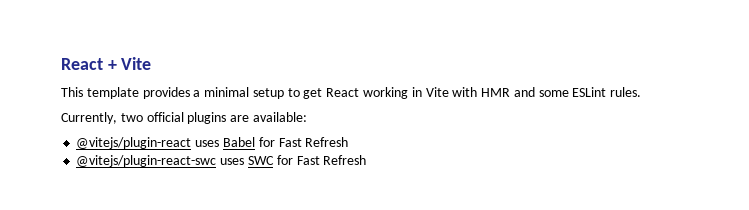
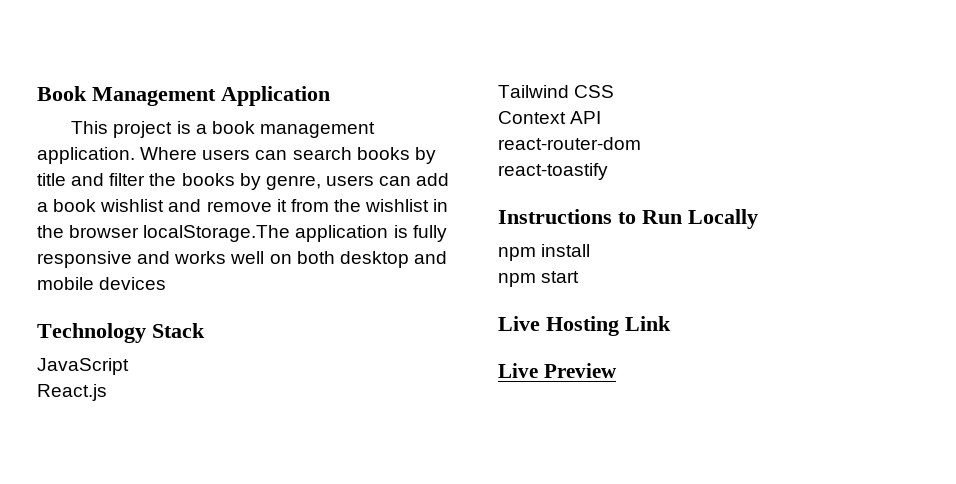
[61,57,152,70] [61,87,642,99] [61,112,307,124] [76,137,349,149] [76,155,367,167] React + Vite // This template provides a minimal setup to get React working in Vite with HMR and some ESLint rules. // Currently, two official plugins are available: // @vitejs/plugin-react uses Babel for Fast Refresh // @vitejs/plugin-react-swc uses SWC for Fast Refresh -> [37,86,330,106] [71,121,375,138] [37,147,436,164] [37,173,450,190] [37,199,449,212] [37,225,447,242] [37,251,447,268] [37,277,167,290] [37,323,205,343] [37,358,129,375] [37,384,107,401] [498,85,615,98] [498,111,602,124] [498,137,641,150] [498,163,608,180] [498,209,758,229] [498,244,591,261] [498,271,580,287] [498,316,671,336] [498,363,617,378] Book Management Application // This project is a book management application. Where users can search books by title and filter the books by genre, users can add a book wishlist and remove it from the wishlist in the browser localStorage.The application is fully responsive and works well on both desktop and mobile devices // Technology Stack // JavaScript // React.js // Tailwind CSS // Context API // react-router-dom // react-toastify // Instructions to Run Locally // npm install // npm start // Live Hosting Link // Live Preview

